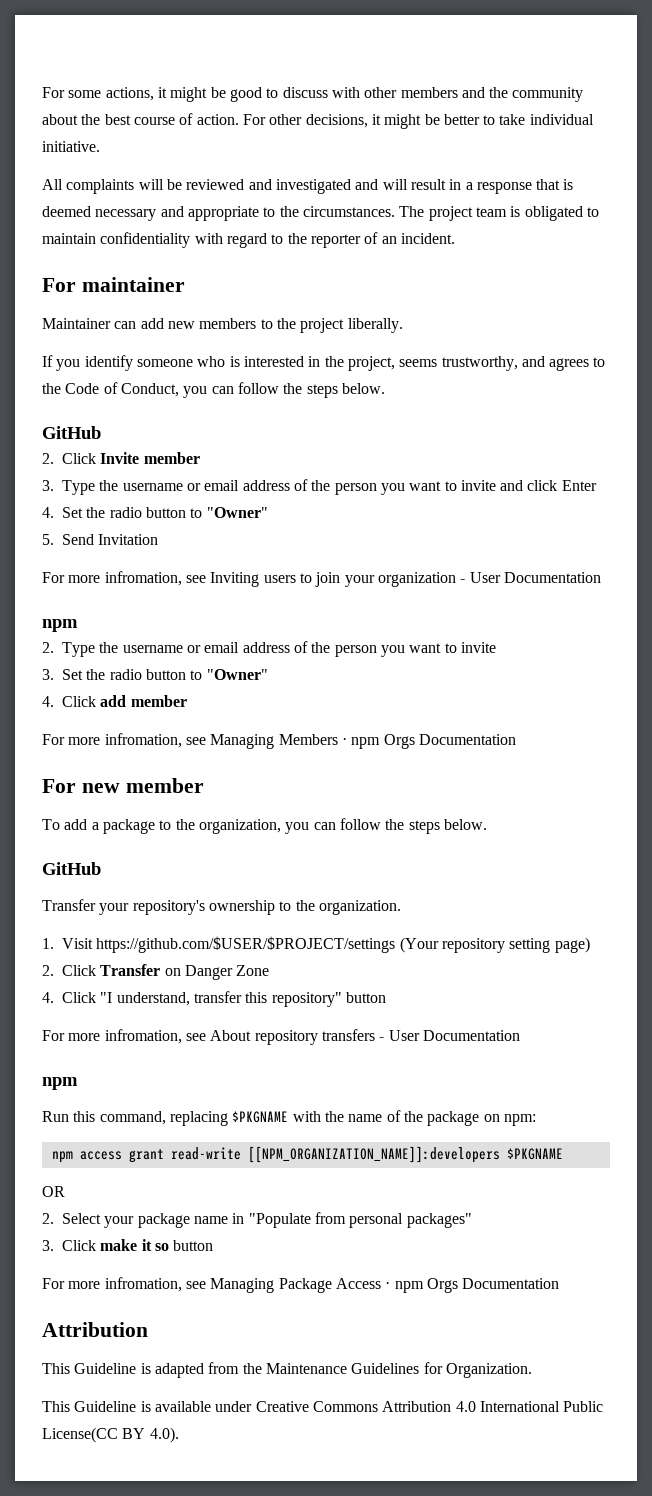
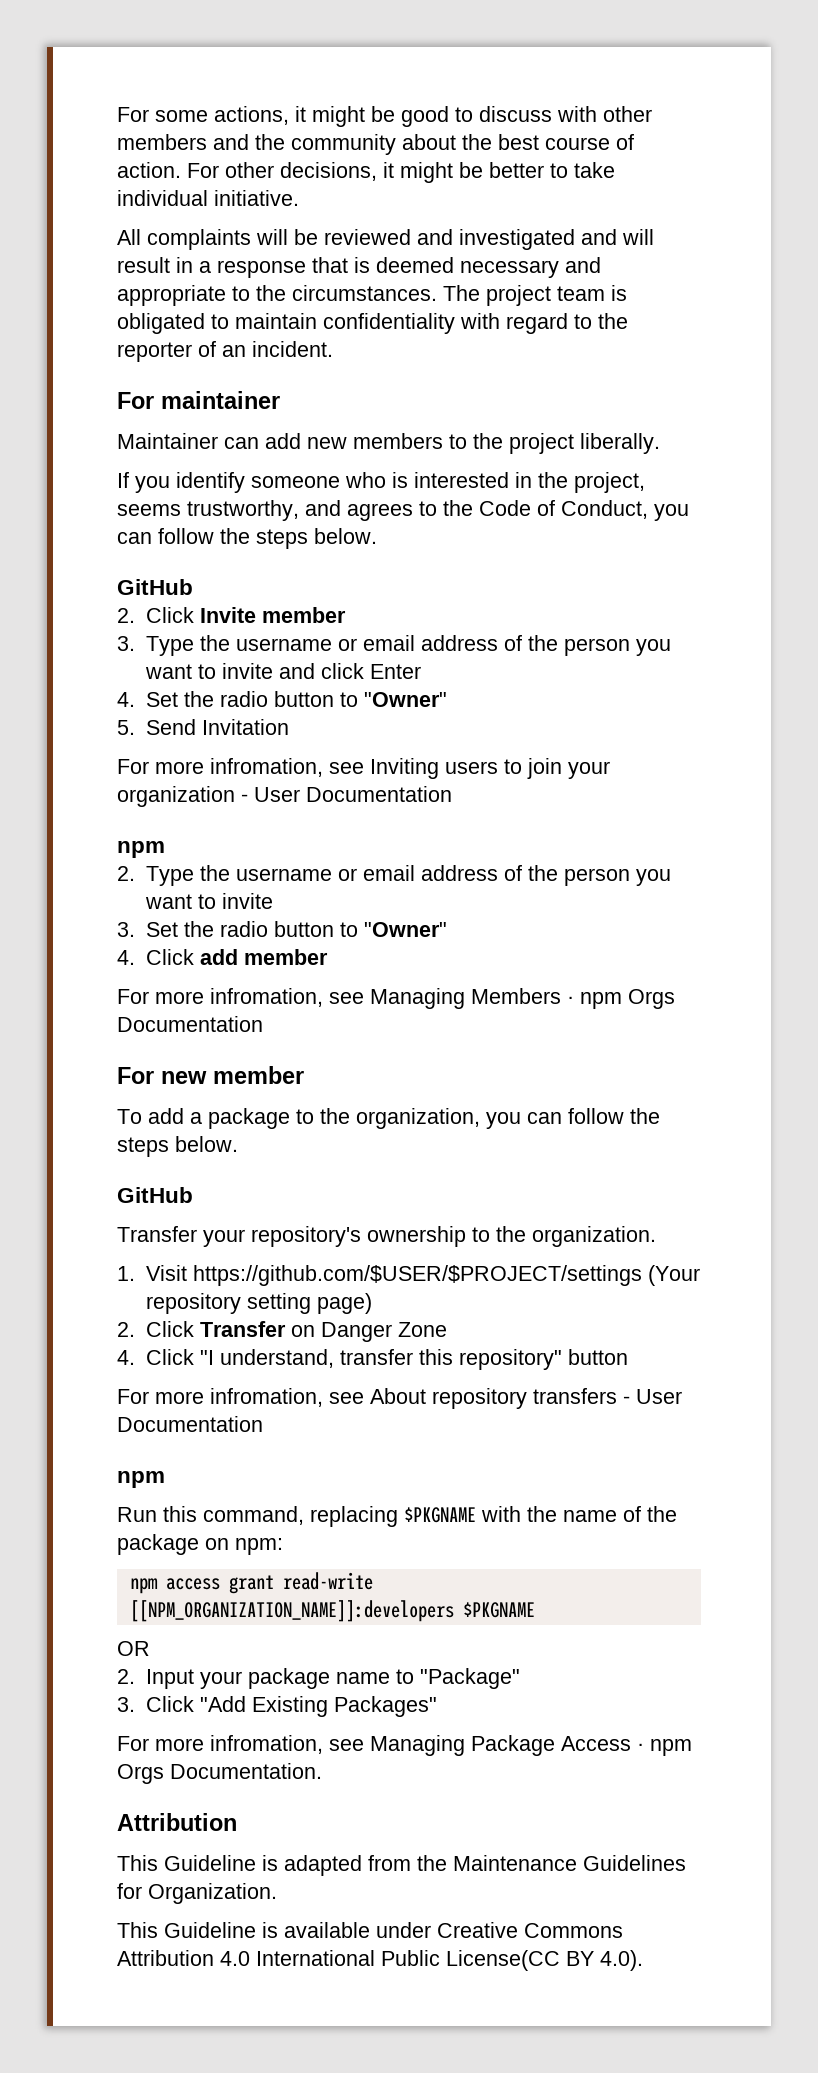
[62,1213,101,1224] Select -> [145,1669,194,1689] Input
[232,1212,472,1228] [42,1239,214,1251] in "Populate from personal packages" // 3. Click make it so button -> [395,1668,520,1689] [117,1696,437,1717] to "Package" // 3. Click "Add Existing Packages"
[462,1278,560,1289] Documentation -> [170,1763,322,1779] Documentation.

